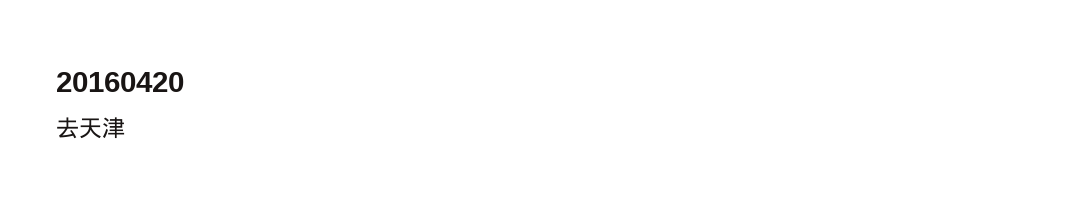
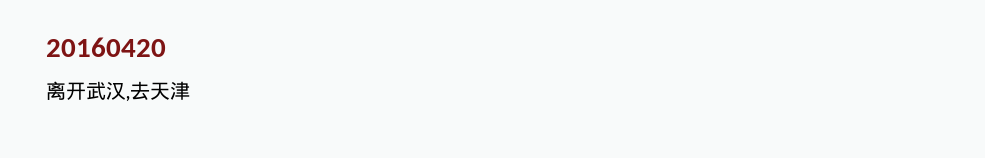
(184, 82) none -> [46,81,130,102] 离开武汉,

